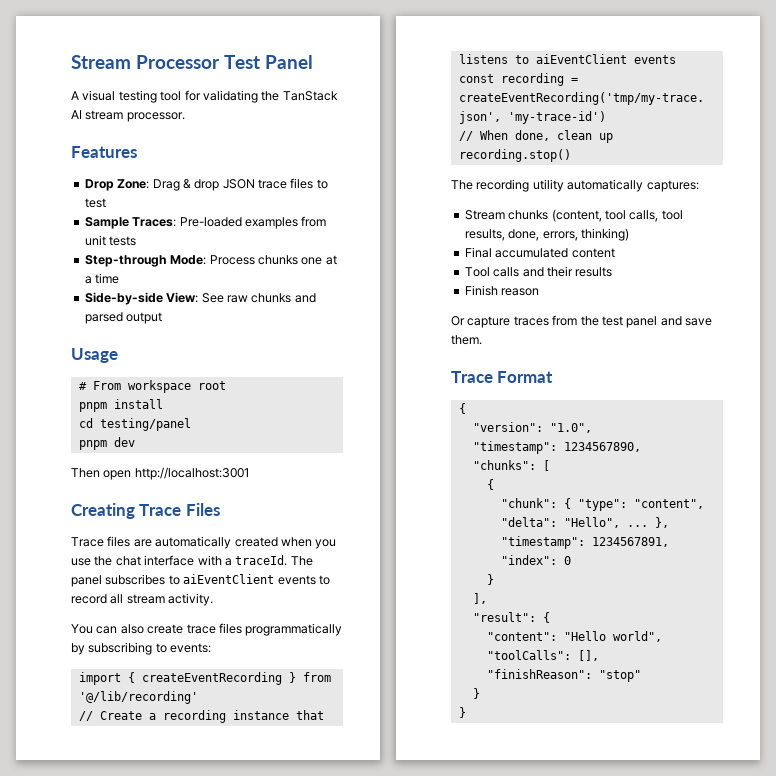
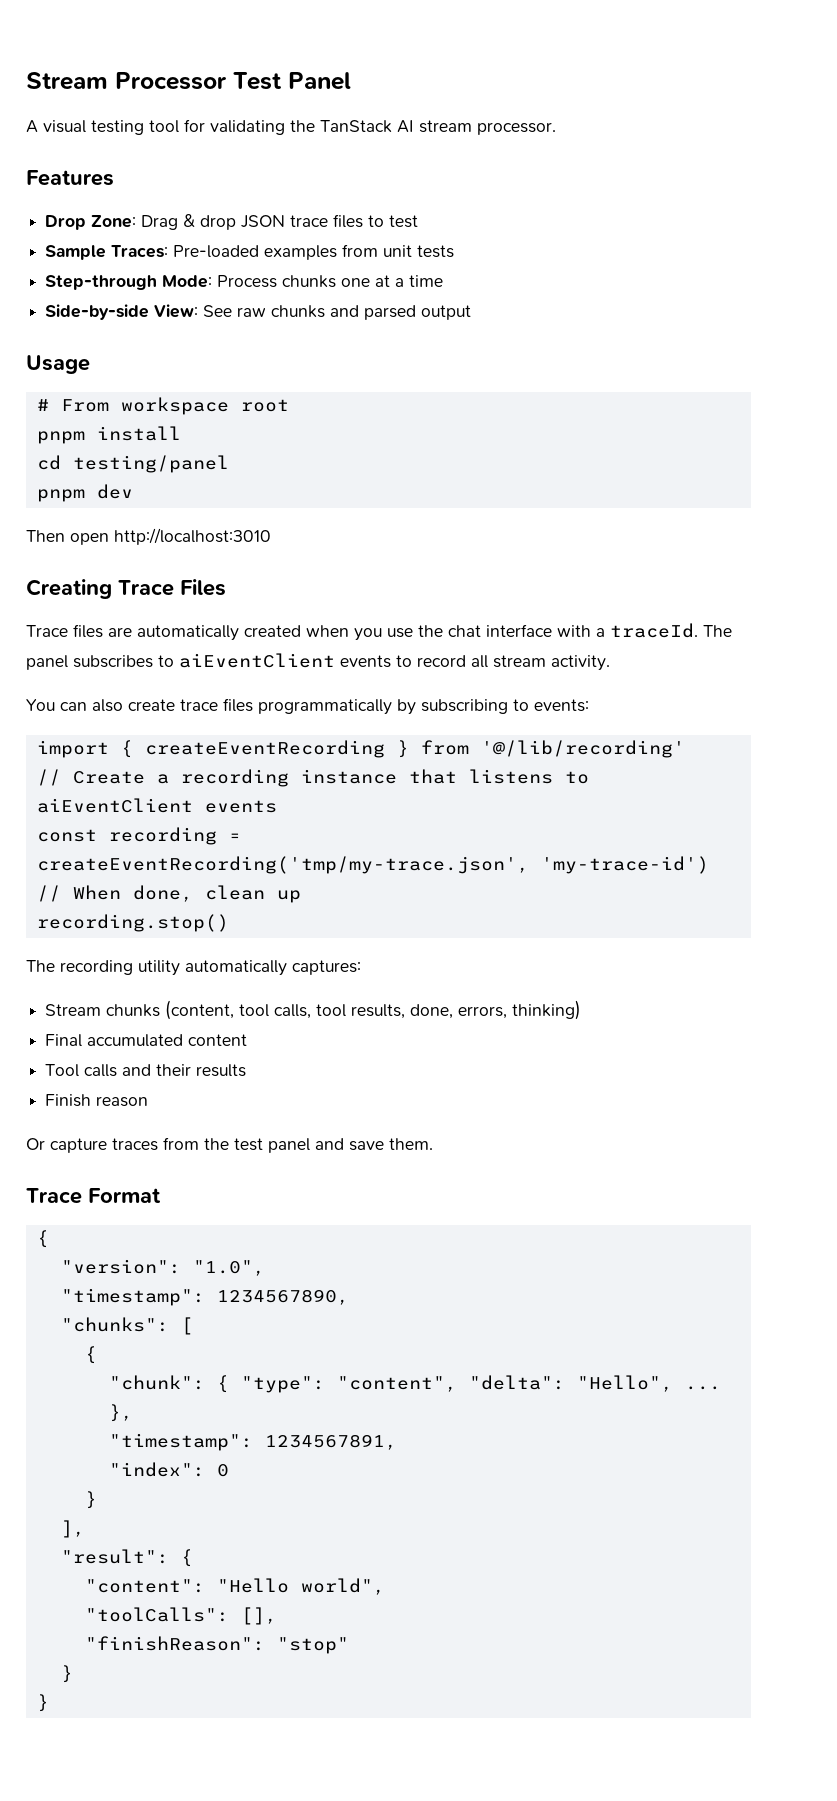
[134,467,249,480] http://localhost:3001 -> [114,528,271,545] http://localhost:3010

